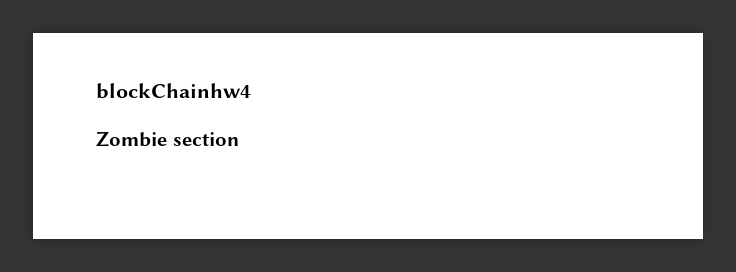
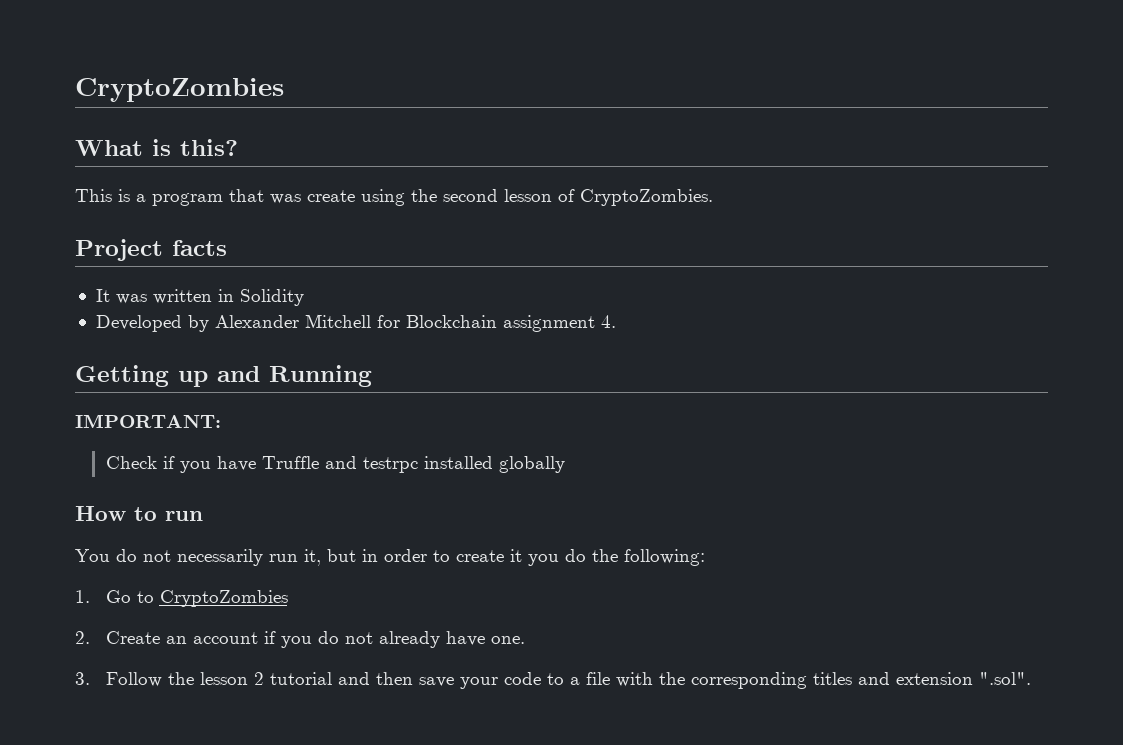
[96,83,251,99] [96,131,239,147] blockChainhw4 // Zombie section -> [75,78,284,102] [75,139,238,156] [75,189,713,206] [75,239,227,261] [95,289,304,306] [95,314,616,332] [75,365,372,387] [75,414,221,428] [105,456,565,473] [75,506,203,521] [75,549,705,566] [75,590,288,607] [75,631,525,648] [75,672,1031,689] CryptoZombies // What is this? // This is a program that was create using the second lesson of CryptoZombies. // Project facts // It was written in Solidity // Developed by Alexander Mitchell for Blockchain assignment 4. // Getting up and Running // IMPORTANT: // Check if you have Truffle and testrpc installed globally // How to run // You do not necessarily run it, but in order to create it you do the following: // 1. Go to CryptoZombies // 2. Create an account if you do not already have one. // 3. Follow the lesson 2 tutorial and then save your code to a file with the corresponding titles and extension ".sol".

